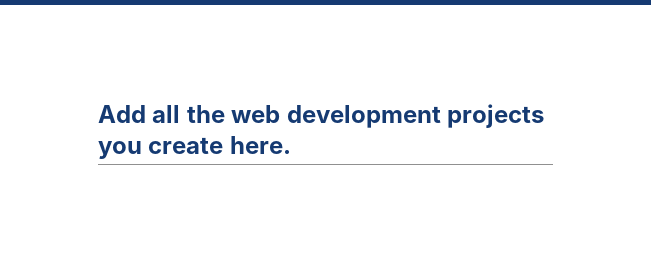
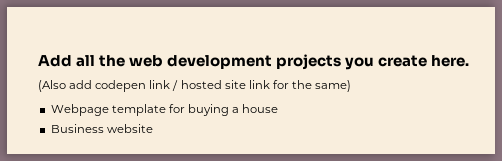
(291, 145) none -> [38,80,352,92] [50,104,279,116] [50,124,153,133] // (Also add codepen link / hosted site link for the same) // Webpage template for buying a house // Business website

